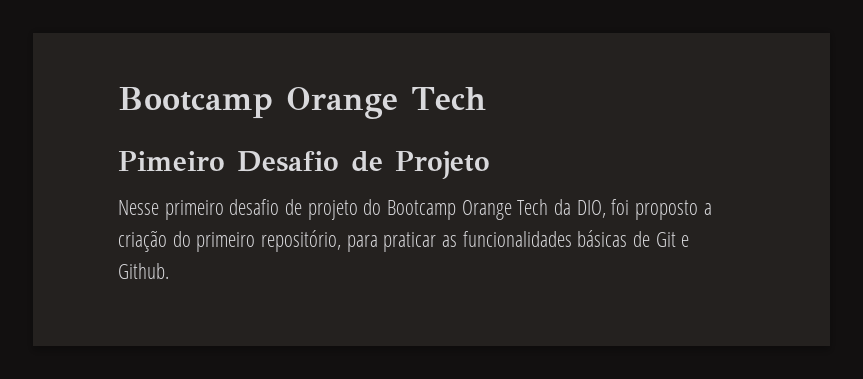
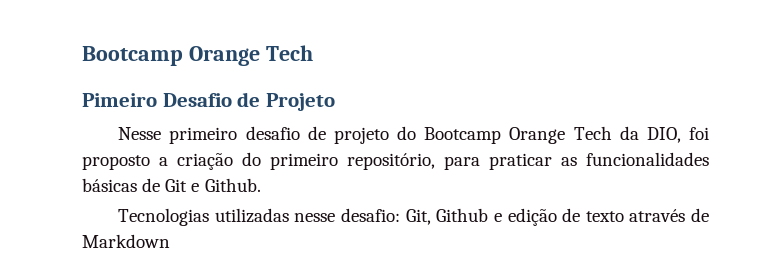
(169, 271) none -> [118,208,709,226] [82,234,170,248] // Tecnologias utilizadas nesse desafio: Git, Github e edição de texto através de Markdown

